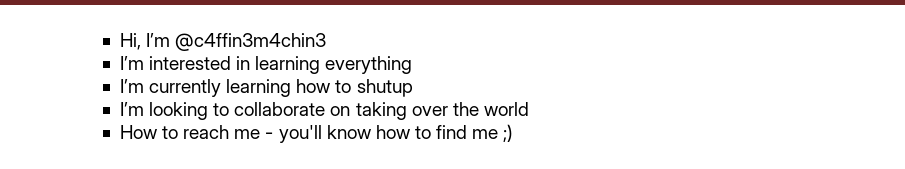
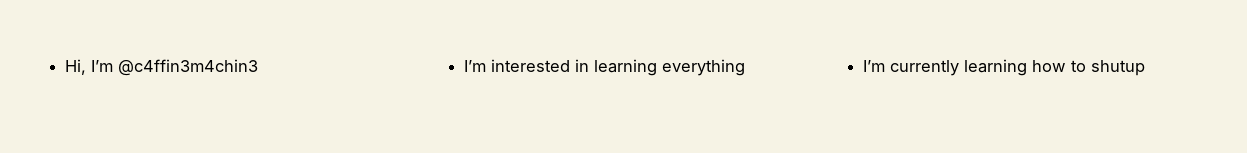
[119,102,529,120] [119,124,514,143] // I’m looking to collaborate on taking over the world // How to reach me - you'll know how to find me ;) -> (1146, 68) none

